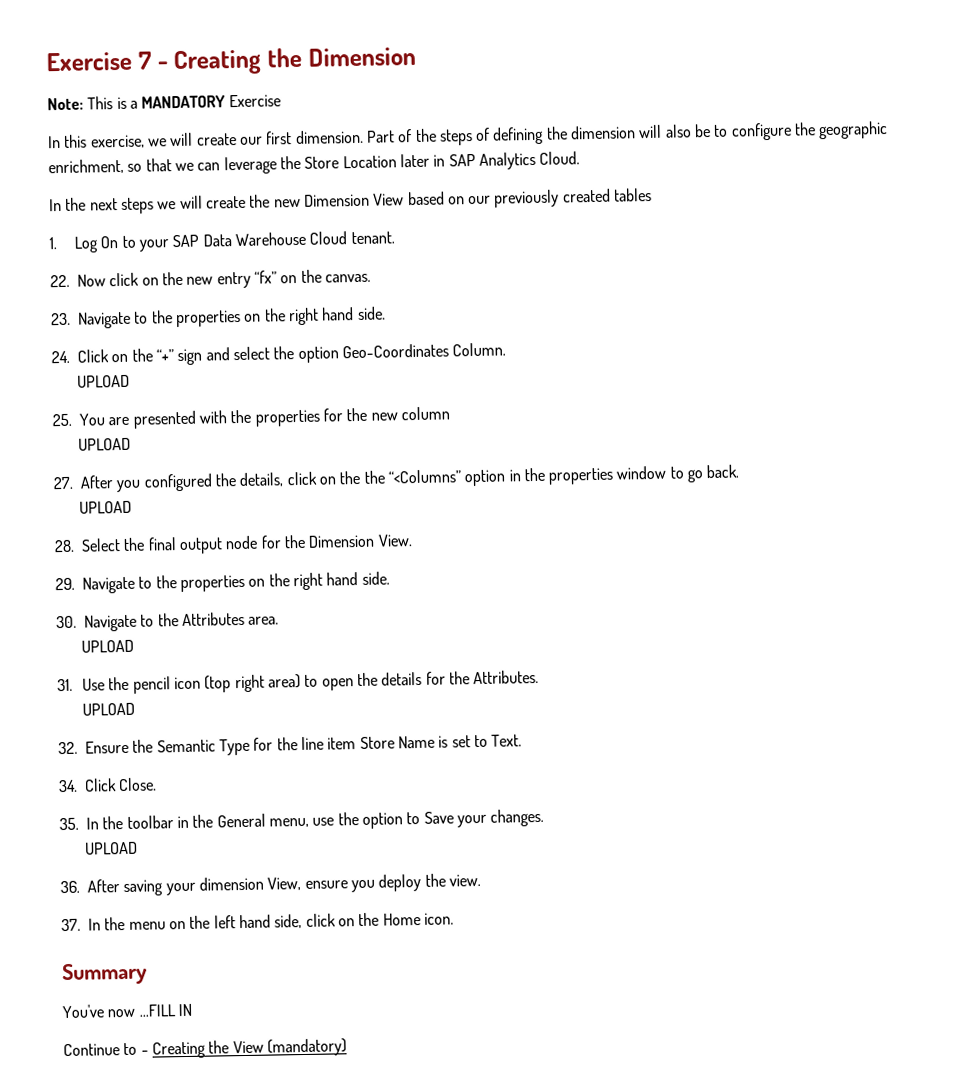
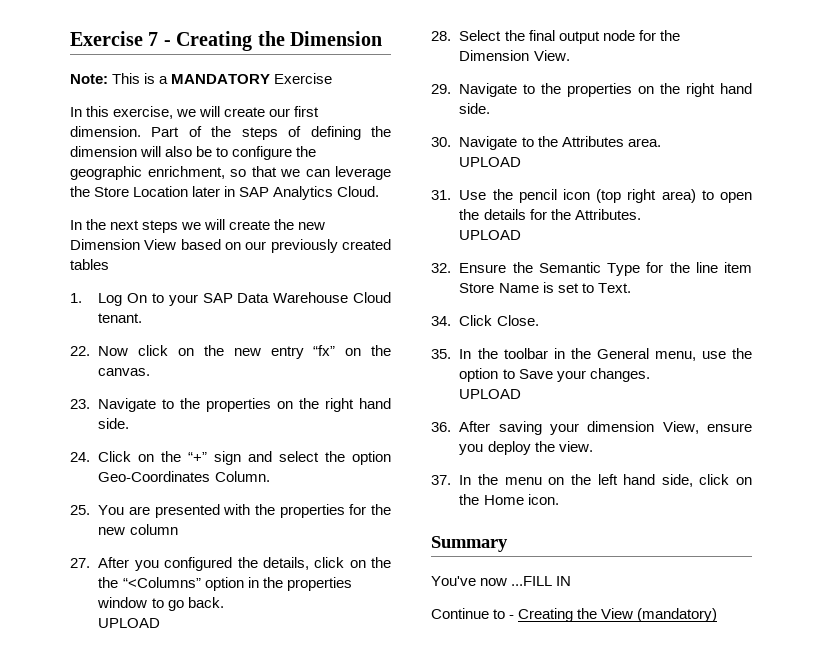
[77,374,131,388] // UPLOAD -> (270, 476) none
[78,437,132,451] // UPLOAD -> (178, 529) none

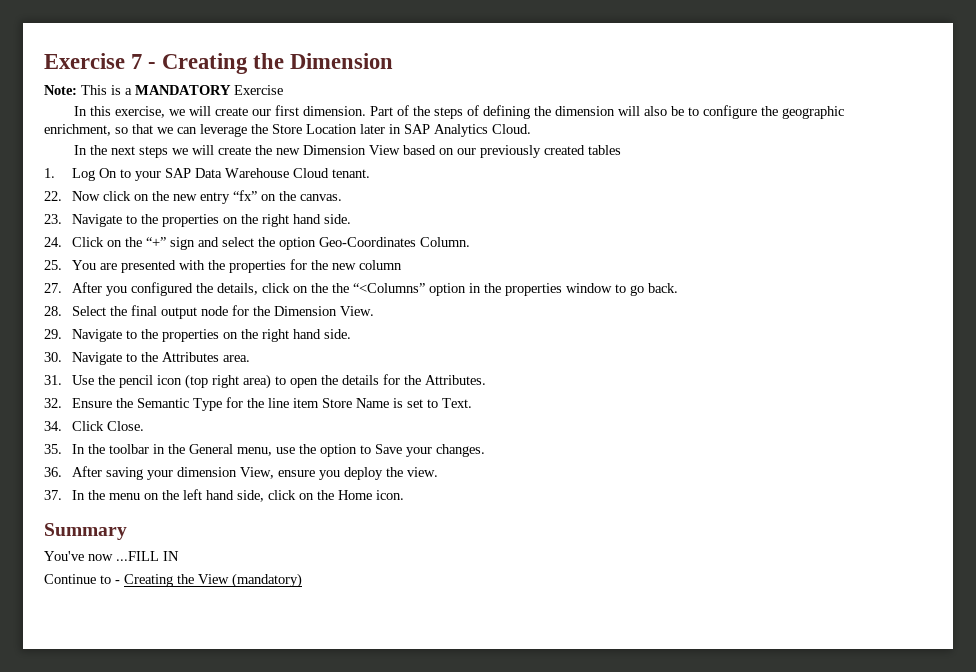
[98,618,161,628] // UPLOAD -> (678, 288) none
[459,157,522,167] // UPLOAD -> (250, 358) none
[459,230,522,240] // UPLOAD -> (486, 380) none
[459,389,522,399] // UPLOAD -> (485, 450) none

